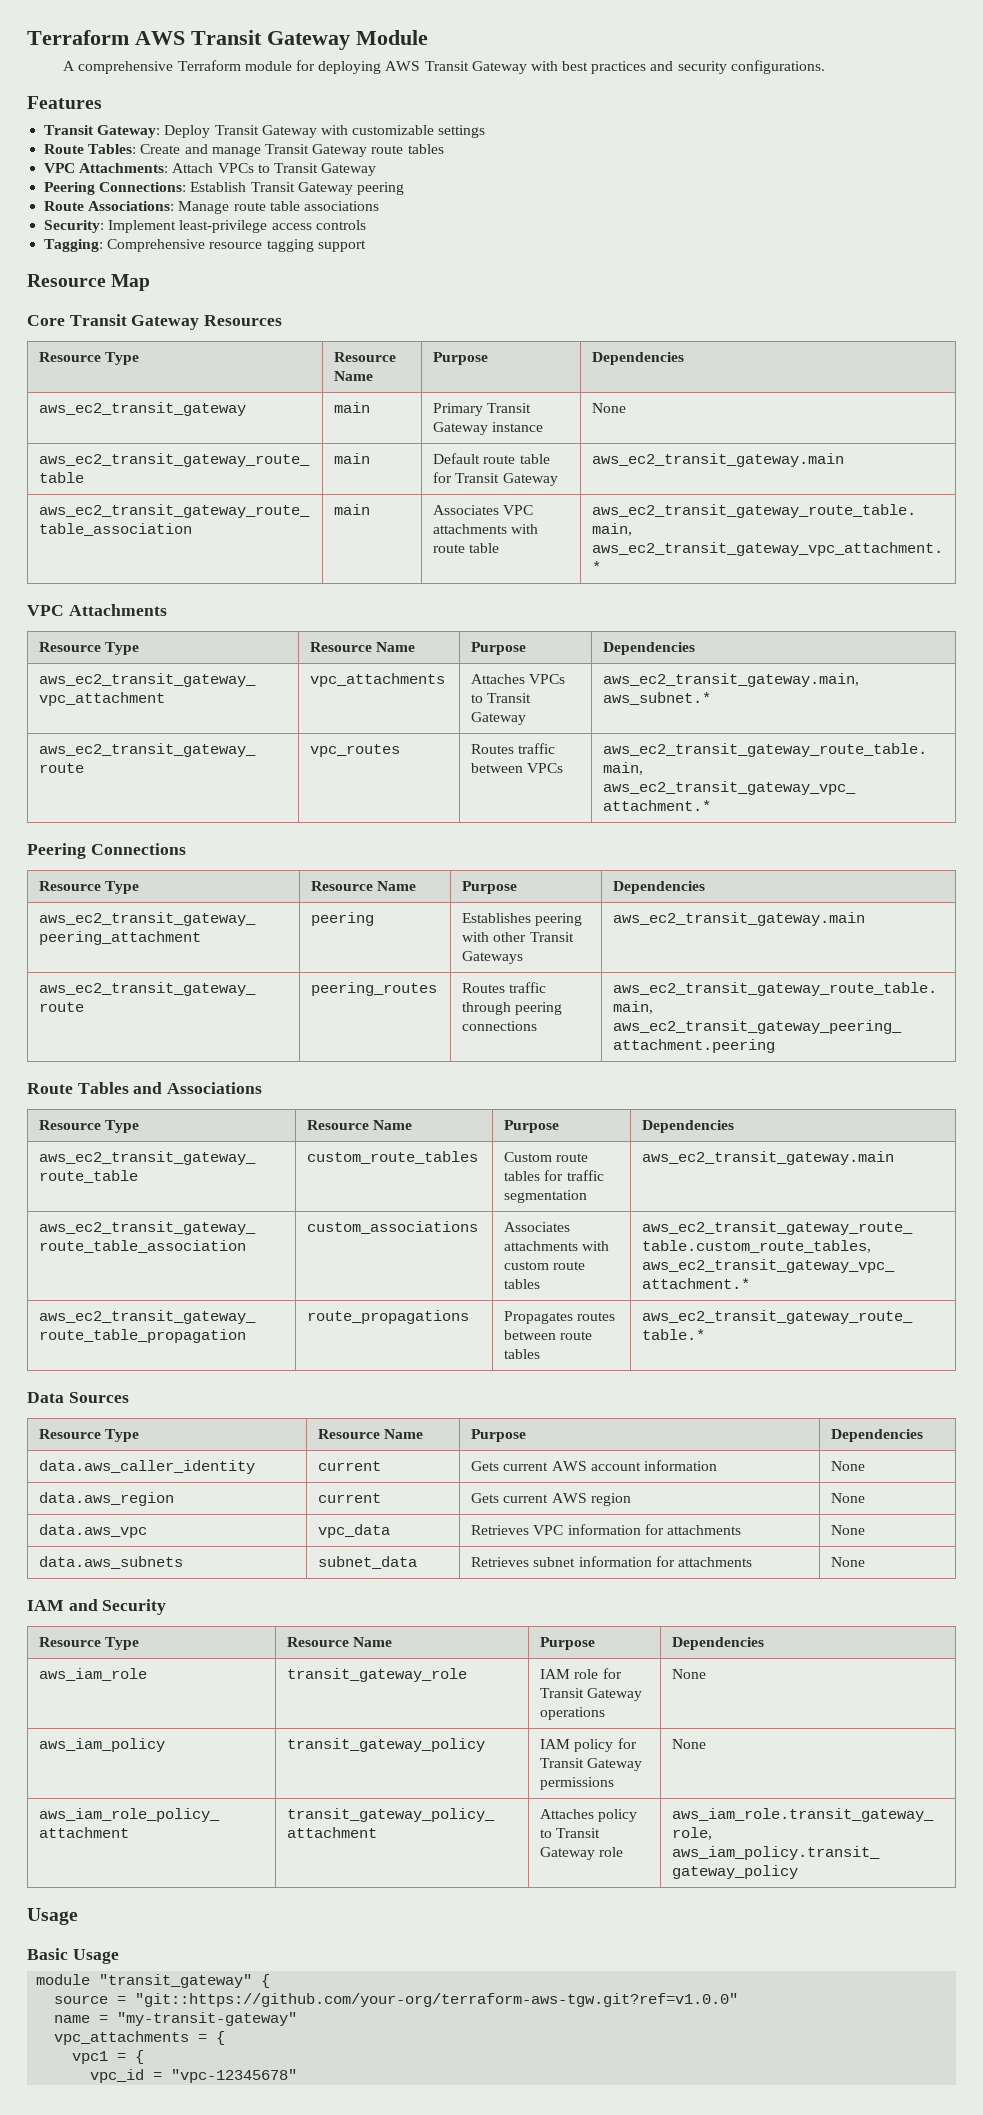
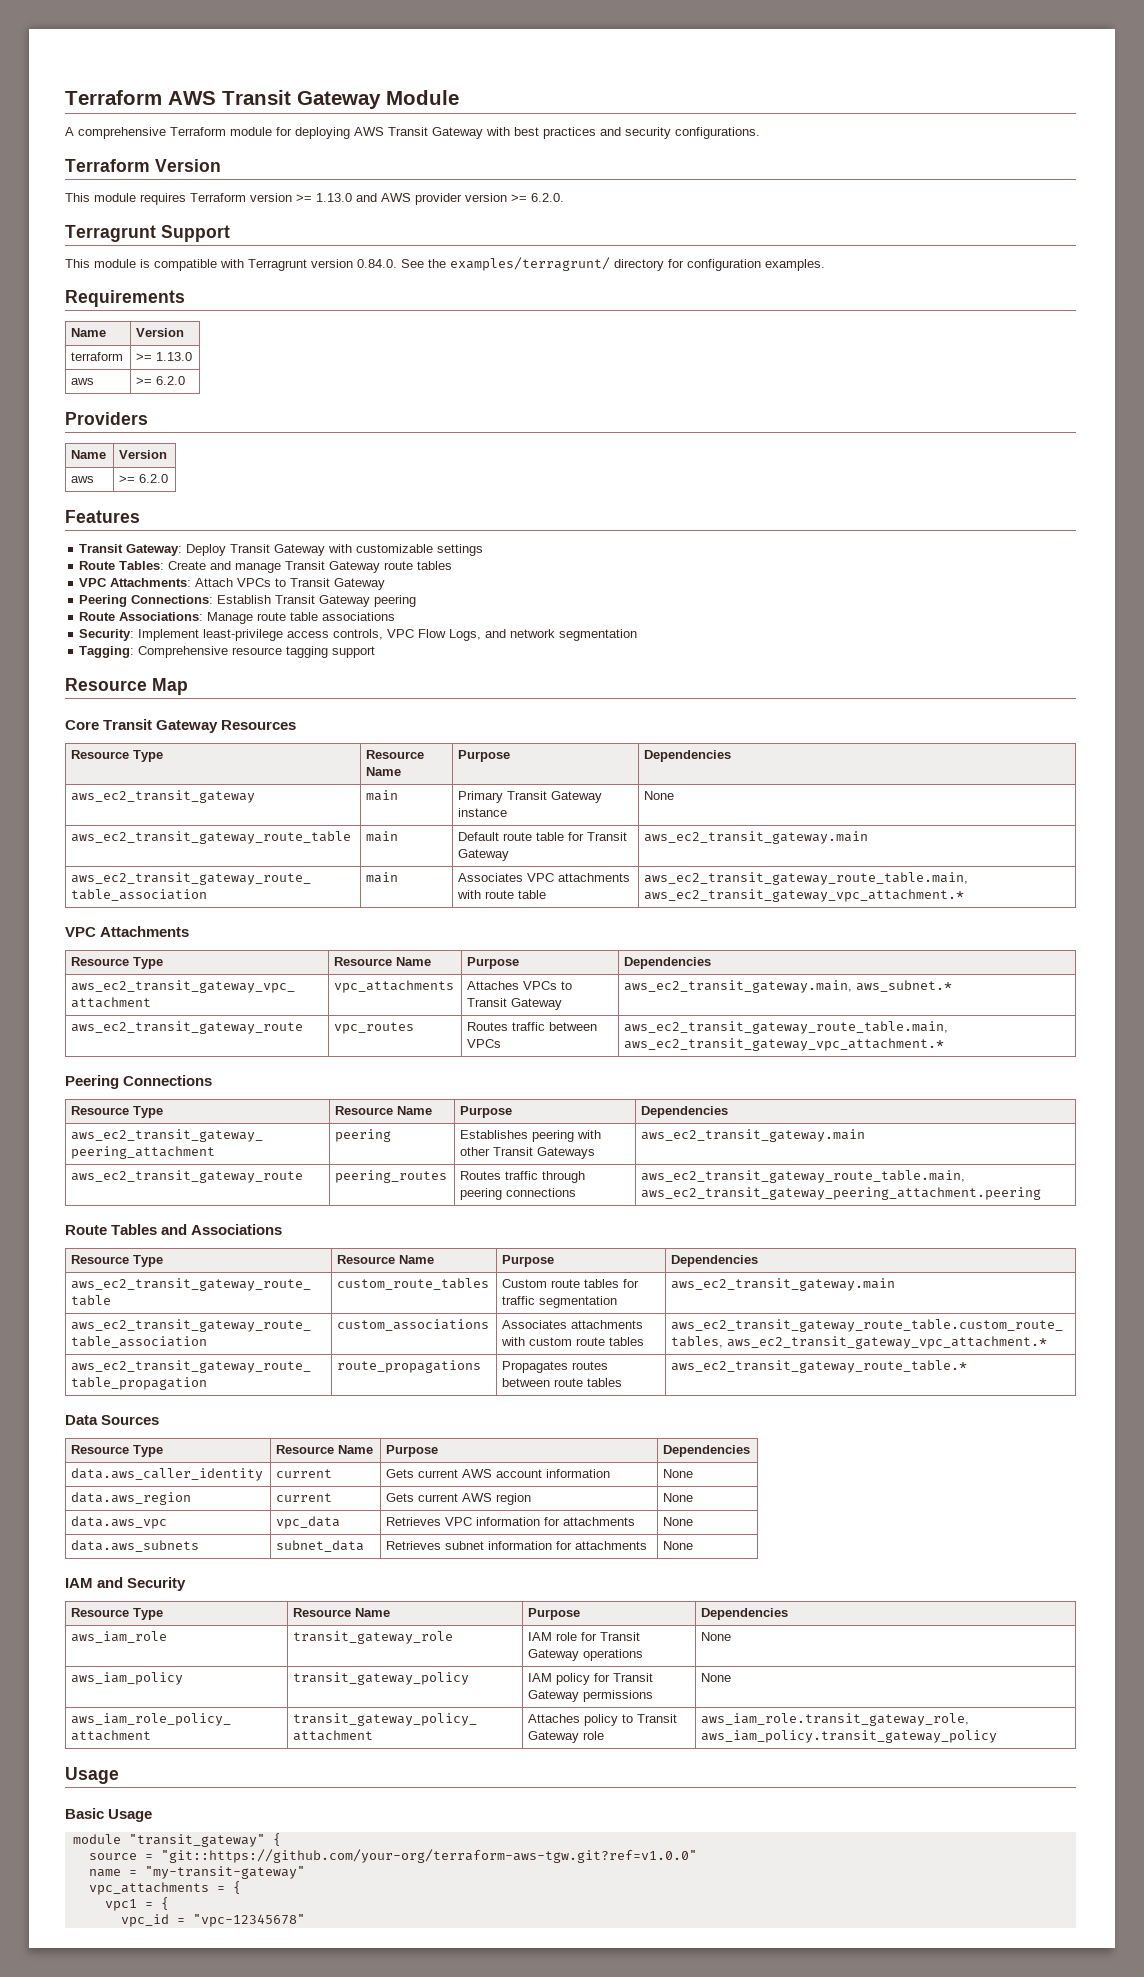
(825, 67) none -> [65,159,221,172] [65,193,564,205] [65,225,230,242] [65,257,825,271] [65,290,185,307] [71,328,107,337] [136,328,185,337] [71,352,124,361] [136,352,193,361] [71,378,95,385] [136,376,186,385] [65,412,148,425] [71,450,107,459] [119,450,168,459] [71,476,95,483] [119,474,169,483] // Terraform Version // This module requires Terraform version >= 1.13.0 and AWS provider version >= 6.2.0. // Terragrunt Support // This module is compatible with Terragrunt version 0.84.0. See the examples/terragrunt/ directory for configuration examples. // Requirements // Name | Version // terraform | >= 1.13.0 // aws | >= 6.2.0 // Providers // Name | Version // aws | >= 6.2.0
[315,220,366,230] controls -> [333,629,638,641] controls, VPC Flow Logs, and network segmentation

